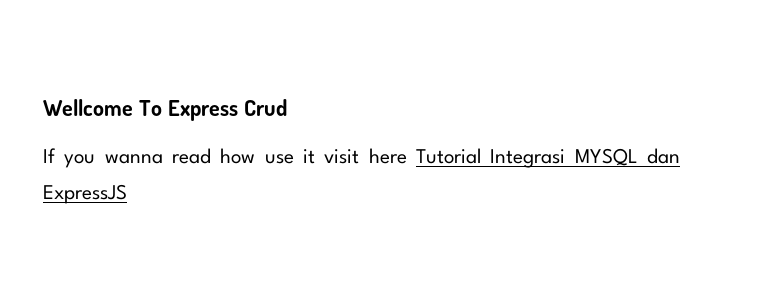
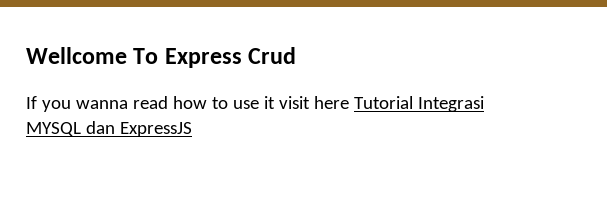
(256, 156) none -> [211,97,228,109] to

